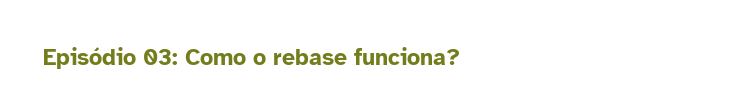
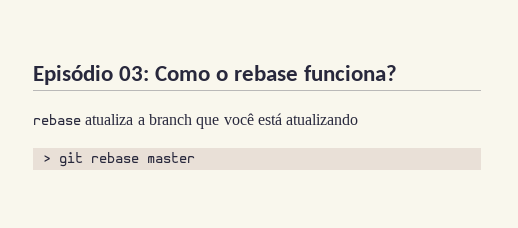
(460, 56) none -> [33,113,359,129] [42,152,195,167] // rebase atualiza a branch que você está atualizando // > git rebase master

